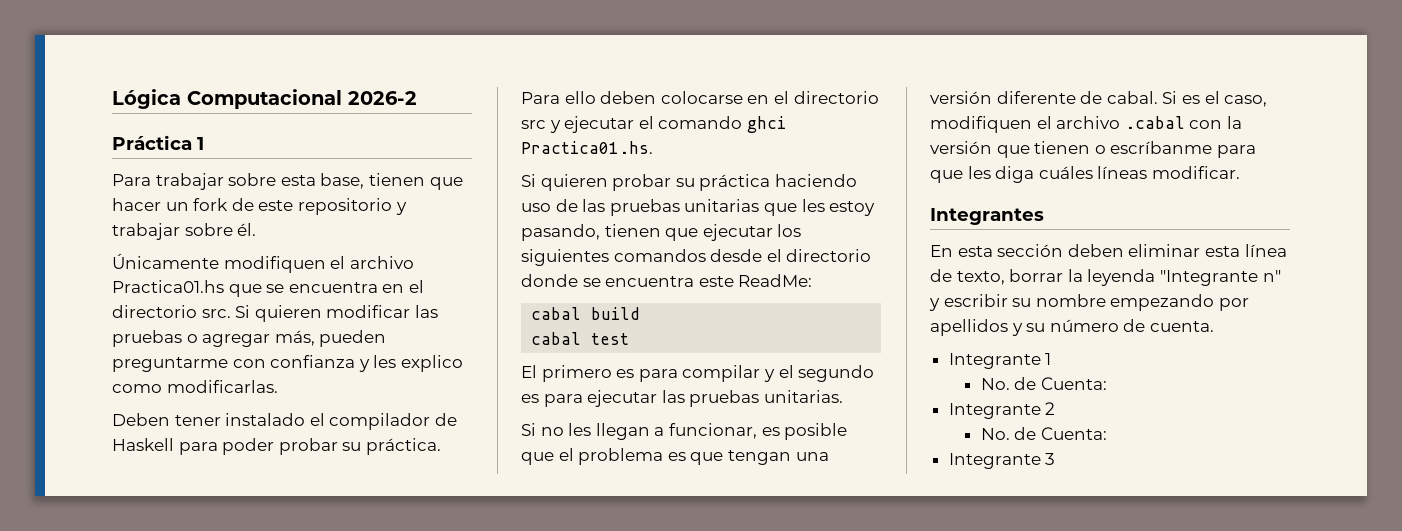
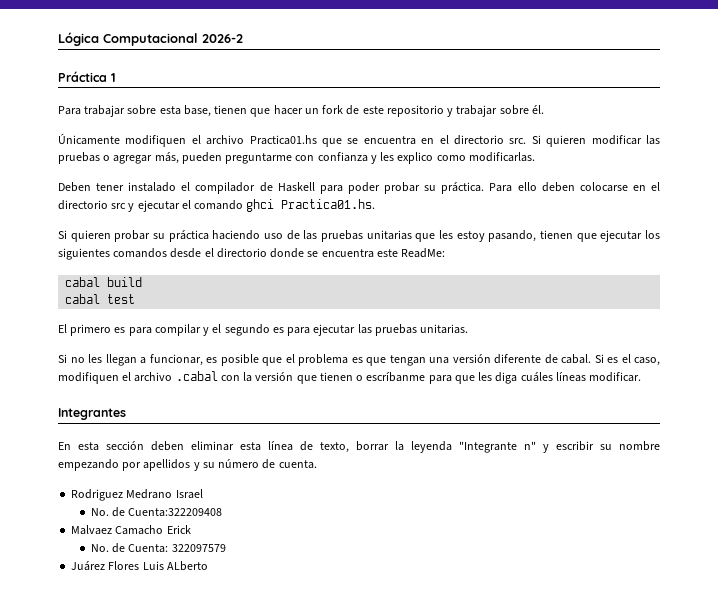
[948,353,1052,369] [980,377,1107,390] [948,402,1056,419] [980,427,1107,440] [948,453,1056,469] Integrante 1 // No. de Cuenta: // Integrante 2 // No. de Cuenta: // Integrante 3 -> [71,489,203,501] [90,507,223,517] [71,525,191,535] [90,543,226,553] [71,561,208,571] Rodriguez Medrano Israel // No. de Cuenta:322209408 // Malvaez Camacho Erick // No. de Cuenta: 322097579 // Juárez Flores Luis ALberto

